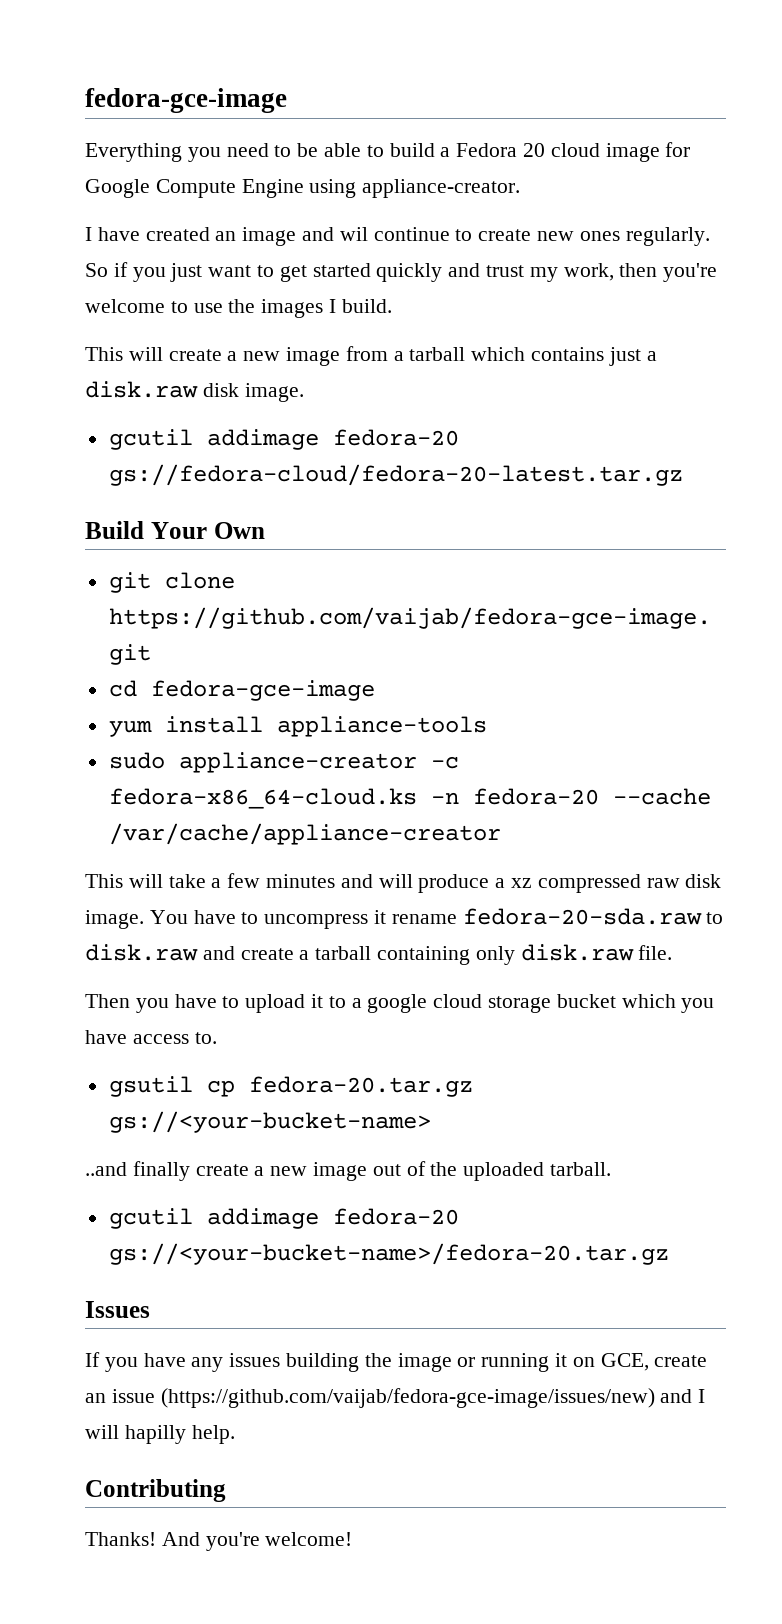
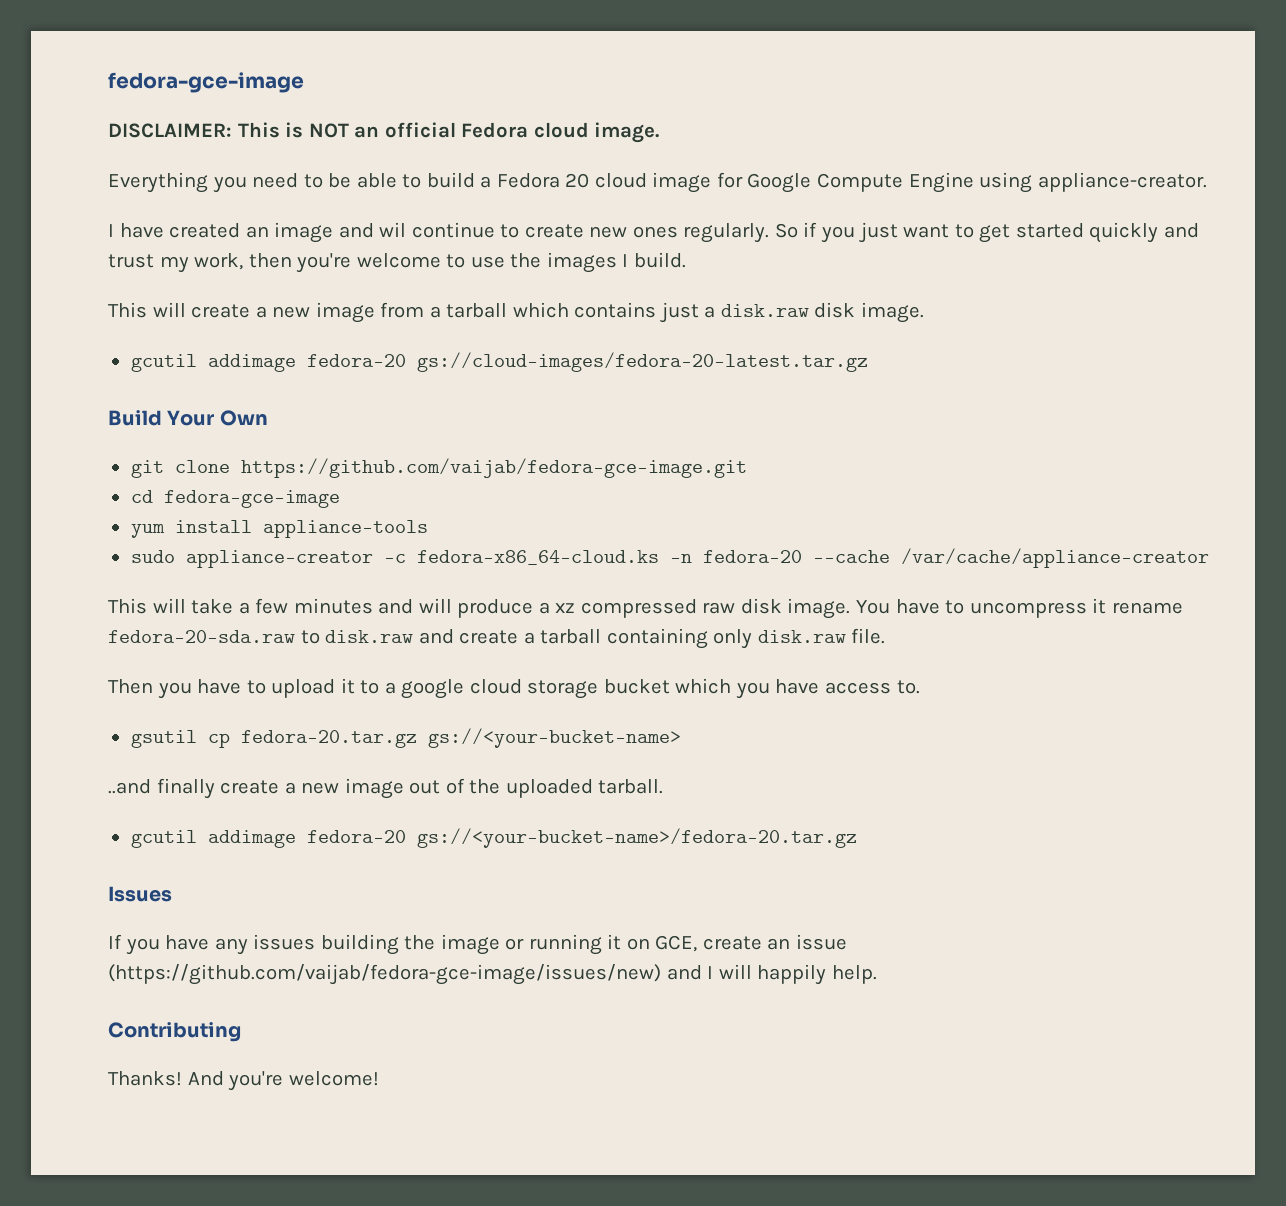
[85,88,287,113] fedora-gce-image -> [108,72,304,93] [108,122,660,143] fedora-gce-image // DISCLAIMER: This is NOT an official Fedora cloud image.
[108,464,683,486] gs://fedora-cloud/fedora-20-latest.tar.gz -> [416,352,868,372] gs://cloud-images/fedora-20-latest.tar.gz
[124,1425,186,1444] hapilly -> [757,964,827,985] happily

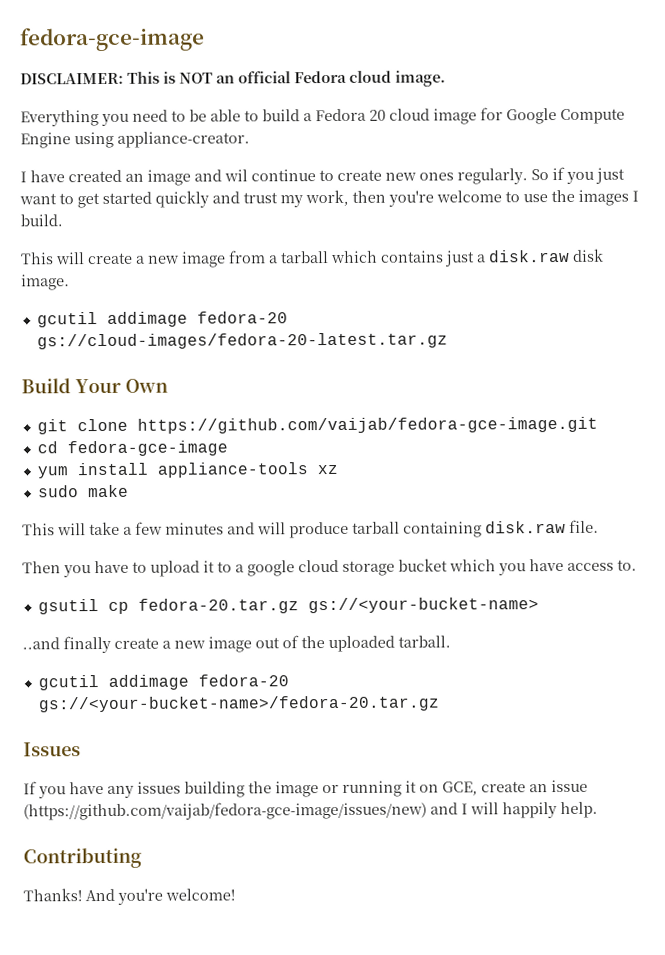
(428, 529) none -> [316,464,338,475] xz
[185,548,1209,568] appliance-creator -c fedora-x86_64-cloud.ks -n fedora-20 --cache /var/cache/appliance-creator -> [87,484,129,498] make
[538,598,1183,619] [108,629,535,644] a xz compressed raw disk image. You have to uncompress it rename fedora-20-sda.raw to disk.raw and create a -> (349, 530) none
[713,629,753,649] only -> (482, 529) none

